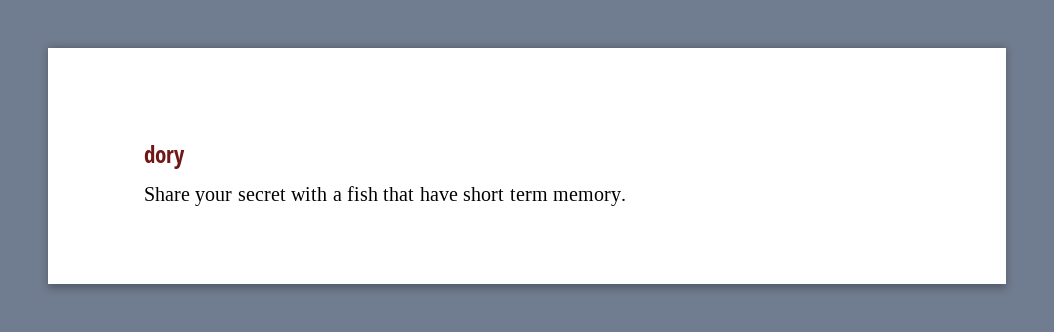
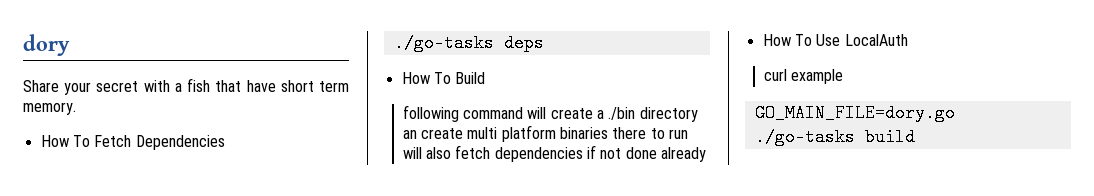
(626, 198) none -> [40,135,225,150] [393,34,544,52] [401,72,486,84] [402,105,698,122] [402,125,689,142] [402,145,707,162] [762,34,908,46] [763,69,844,84] [754,104,955,122] [754,128,915,146] // How To Fetch Dependencies // ./go-tasks deps // How To Build // following command will create a ./bin directory an create multi platform binaries there to run will also fetch dependencies if not done already // How To Use LocalAuth // curl example // GO_MAIN_FILE=dory.go ./go-tasks build

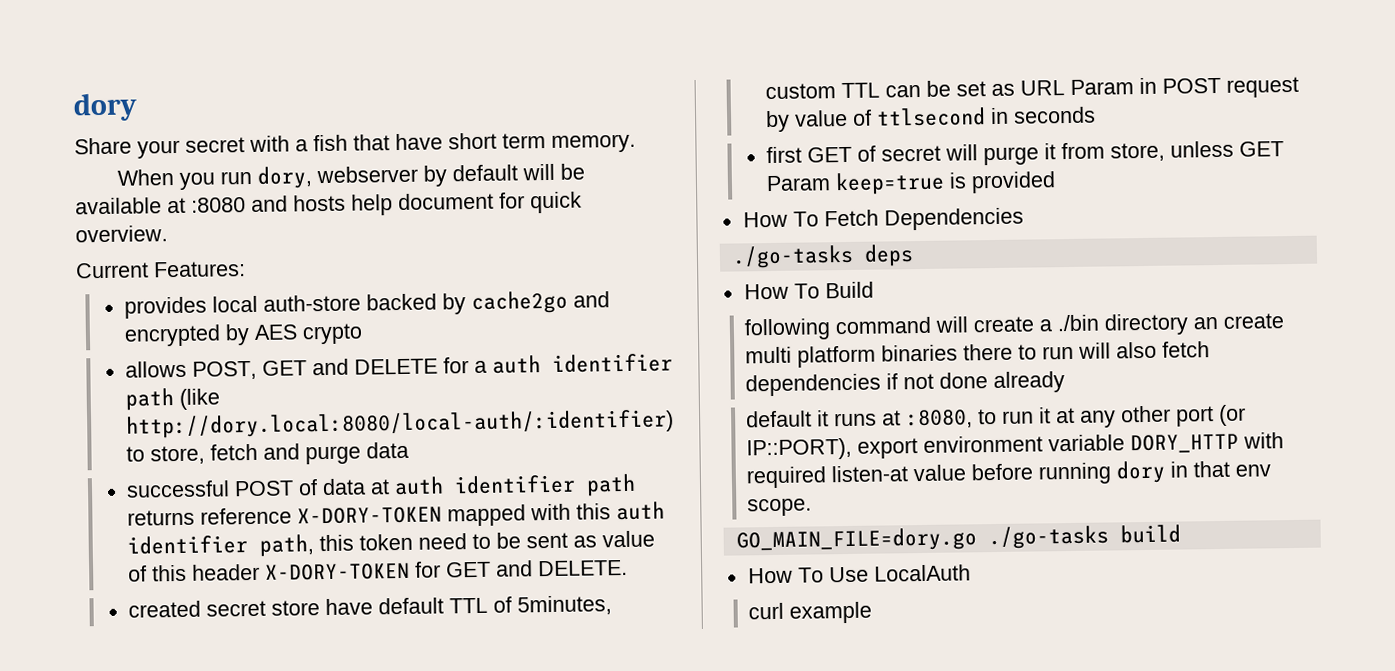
(76, 108) none -> [117,163,586,190] [75,191,582,216] [75,225,168,243] [75,261,246,279] [124,290,611,319] [124,323,364,347] [125,353,674,380] [125,388,221,411] [126,409,675,439] [126,441,410,465] [126,473,637,498] [127,501,666,527] [127,530,656,557] [128,559,629,582] [128,595,613,618] [765,76,1300,100] [765,106,1097,133] [766,140,1285,166] [766,171,1057,196] // When you run dory, webserver by default will be available at :8080 and hosts help document for quick overview. // Current Features: // provides local auth-store backed by cache2go and encrypted by AES crypto // allows POST, GET and DELETE for a auth identifier path (like http://dory.local:8080/local-auth/:identifier) to store, fetch and purge data // successful POST of data at auth identifier path returns reference X-DORY-TOKEN mapped with this auth identifier path, this token need to be sent as value of this header X-DORY-TOKEN for GET and DELETE. // created secret store have default TTL of 5minutes, custom TTL can be set as URL Param in POST request by value of ttlsecond in seconds // first GET of secret will purge it from store, unless GET Param keep=true is provided
(707, 154) none -> [746,404,1247,429] [746,432,1285,461] [746,460,1272,489] [747,498,813,517] [735,524,1181,553] // default it runs at :8080, to run it at any other port (or IP::PORT), export environment variable DORY_HTTP with required listen-at value before running dory in that env scope. // GO_MAIN_FILE=dory.go ./go-tasks build
[754,104,955,122] [754,128,915,146] // GO_MAIN_FILE=dory.go ./go-tasks build -> (873, 612) none

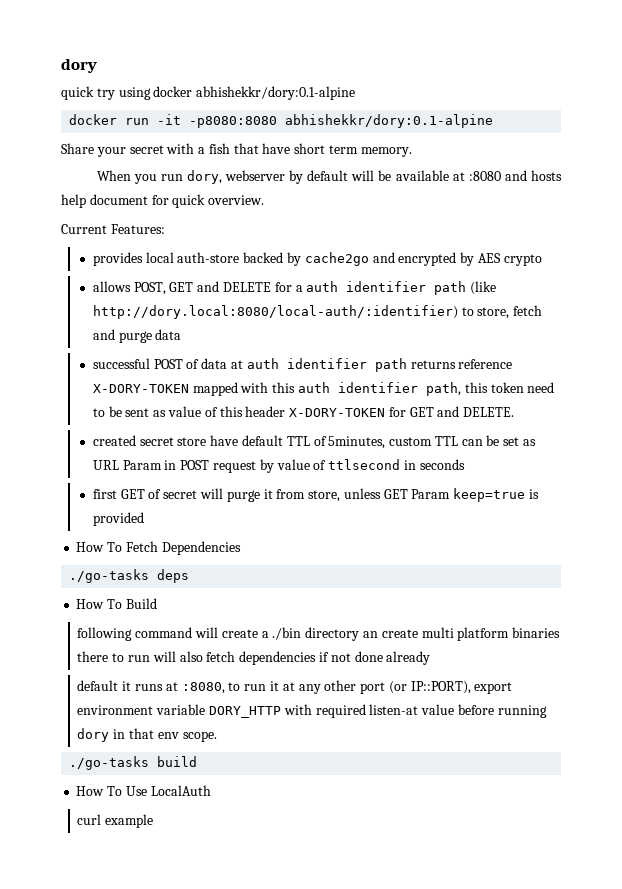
[73,92,138,122] dory -> [61,58,97,73] [61,86,356,100] [69,114,494,128] dory // quick try using docker abhishekkr/dory:0.1-alpine // docker run -it -p8080:8080 abhishekkr/dory:0.1-alpine
[735,527,977,553] GO_MAIN_FILE=dory.go -> (217, 736) none

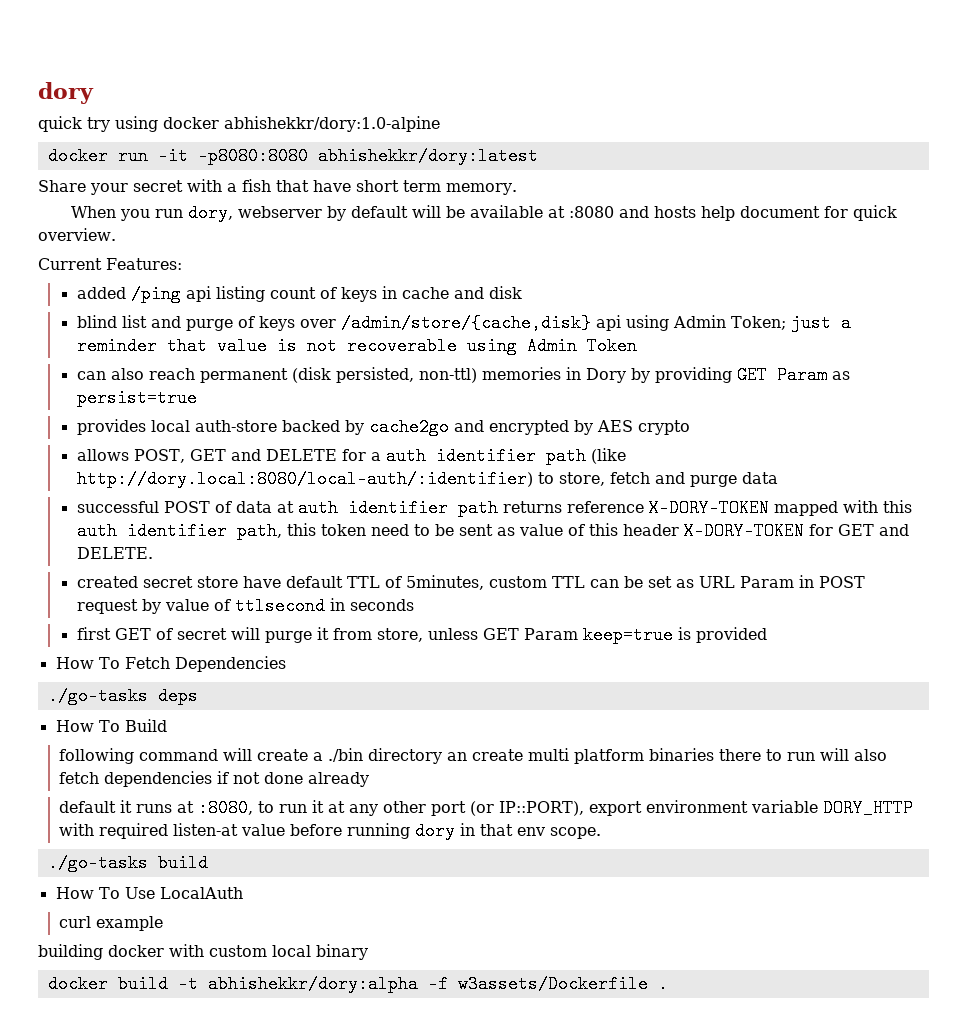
[196,86,356,100] abhishekkr/dory:0.1-alpine -> [224,116,440,132] abhishekkr/dory:1.0-alpine
[285,114,494,128] abhishekkr/dory:0.1-alpine -> [317,147,538,165] abhishekkr/dory:latest
(165, 229) none -> [76,285,522,303] [76,314,851,332] [76,337,637,355] [76,366,850,384] [76,389,197,407] // added /ping api listing count of keys in cache and disk // blind list and purge of keys over /admin/store/{cache,disk} api using Admin Token; just a reminder that value is not recoverable using Admin Token // can also reach permanent (disk persisted, non-ttl) memories in Dory by providing GET Param as persist=true
(154, 821) none -> [38,944,368,960] [47,975,668,993] // building docker with custom local binary // docker build -t abhishekkr/dory:alpha -f w3assets/Dockerfile .

